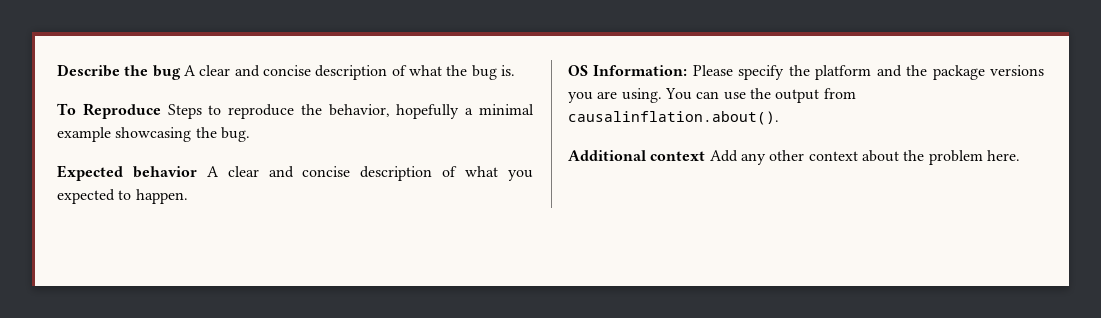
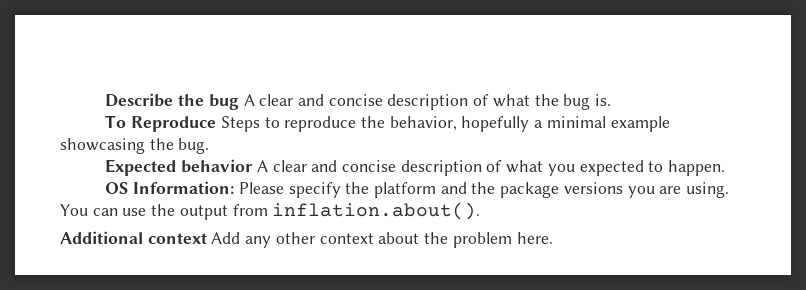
[568,111,779,125] causalinflation.about(). -> [272,202,481,220] inflation.about().

